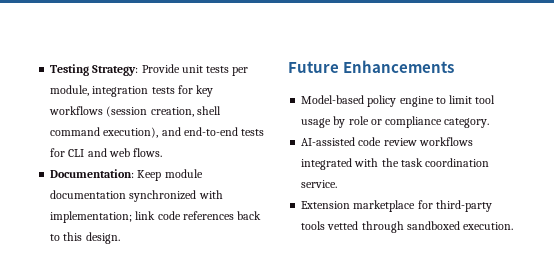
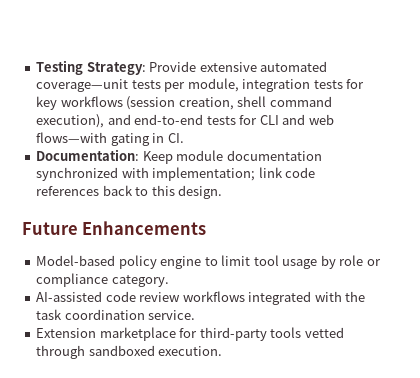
[181,65,203,73] unit -> [199,61,328,72] [36,79,129,92] extensive automated coverage—unit
[133,148,163,157] flows. -> [36,132,184,146] flows—with gating in CI.

